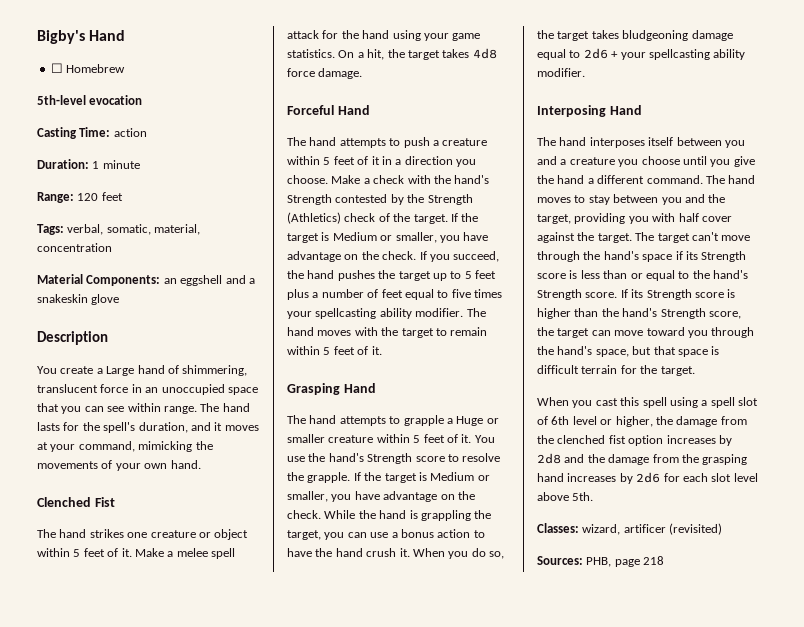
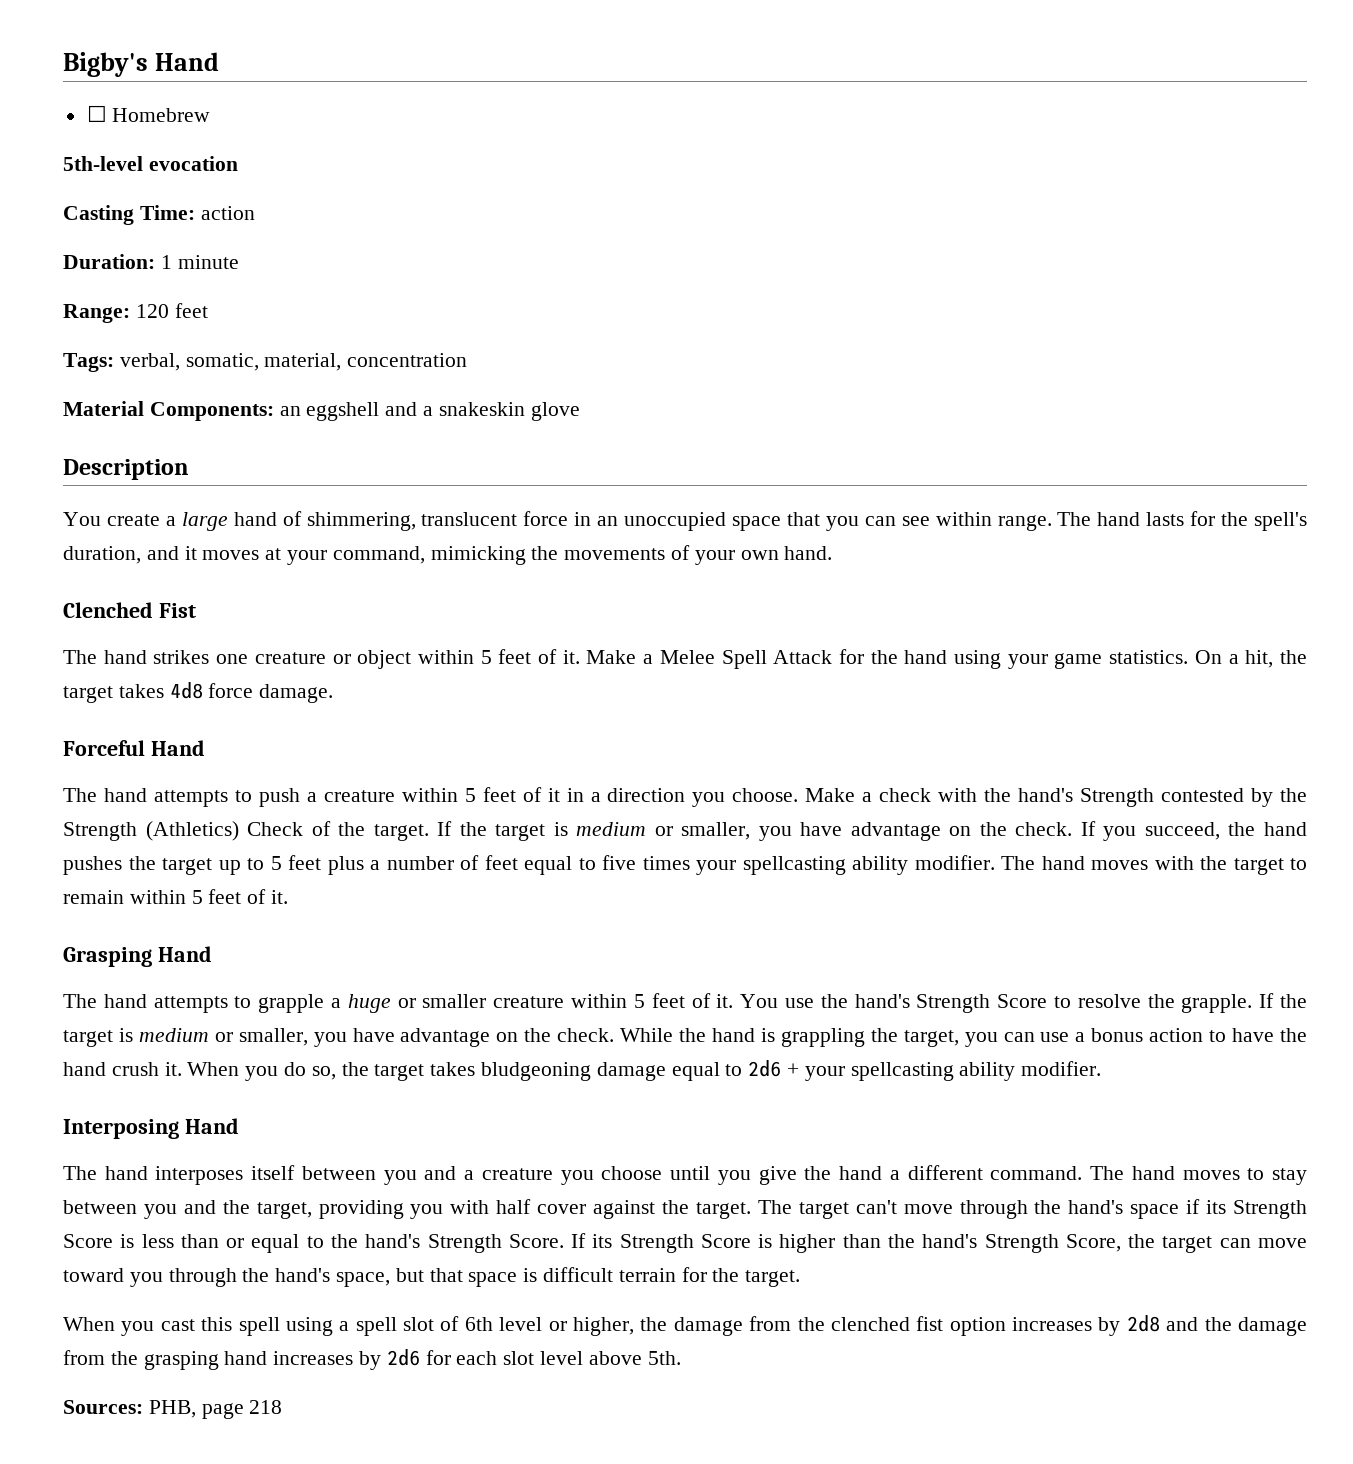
[106,366,135,376] Large -> [181,512,228,531] large
[176,548,235,559] [287,30,319,39] melee spell attack -> [659,650,833,669] Melee Spell Attack
[344,213,376,222] check -> [247,822,304,836] Check
[332,232,377,241] Medium -> [576,822,647,836] medium
[456,416,484,426] Huge -> [347,994,391,1013] huge
[415,456,445,462] score -> [997,994,1048,1008] Score
[430,472,475,481] Medium -> [138,1028,209,1042] medium
[537,273,566,279] score -> [63,1234,113,1248] Score
[585,292,618,298] score. -> [508,1234,564,1248] Score.
[694,292,724,298] score -> [700,1234,751,1248] Score
[708,311,741,319] score, -> [1065,1234,1121,1252] Score,
[537,523,723,535] // Classes: wizard, artificer (revisited) -> (681, 1358) none

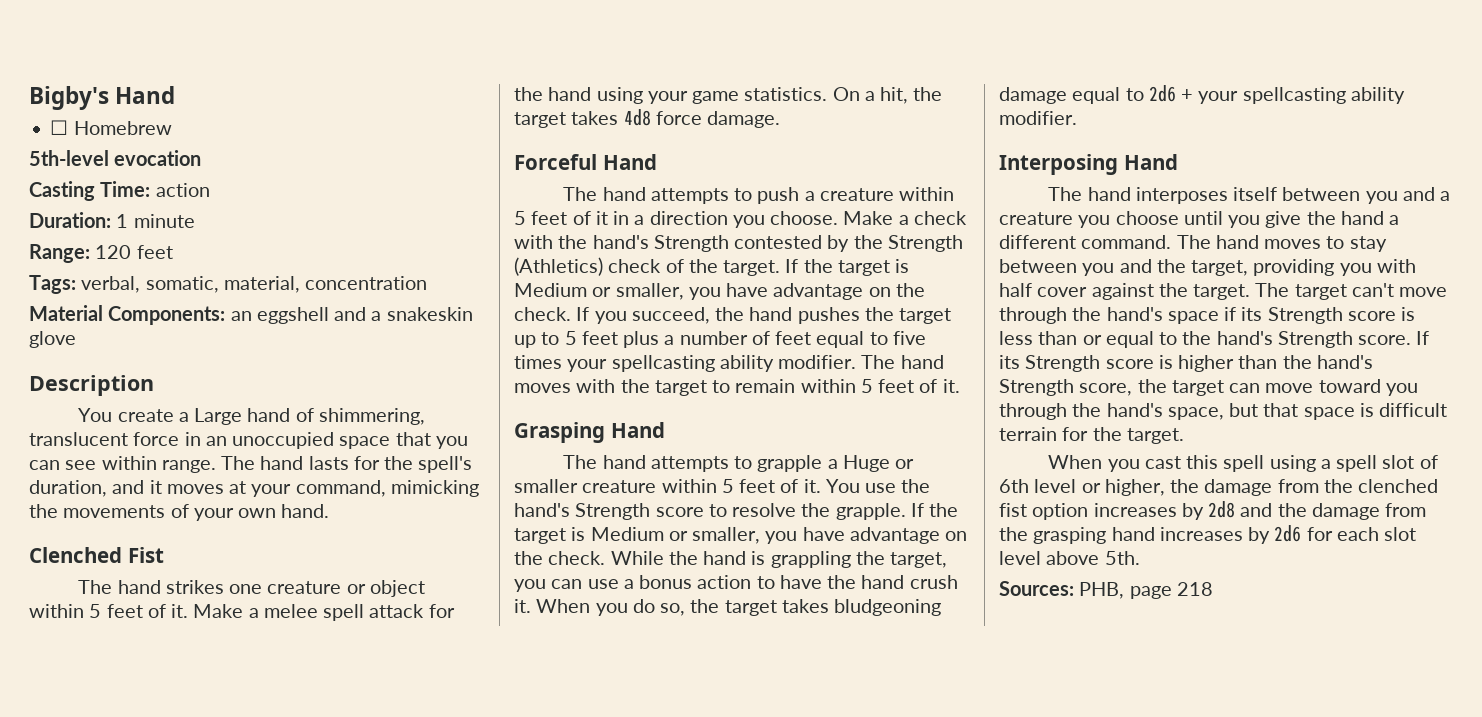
[181,512,228,531] large -> [194,408,243,425] Large
[659,650,833,669] Melee Spell Attack -> [263,604,425,621] melee spell attack
[247,822,304,836] Check -> [608,259,662,273] check
[576,822,647,836] medium -> [514,283,587,297] Medium
[347,994,391,1013] huge -> [842,455,890,472] Huge
[997,994,1048,1008] Score -> [655,507,704,517] score
[138,1028,209,1042] medium -> [590,527,664,541] Medium
[63,1234,113,1248] Score -> [1347,311,1396,321] score
[508,1234,564,1248] Score. -> [1358,335,1412,345] score.
[700,1234,751,1248] Score -> [1105,359,1154,369] score
[1065,1234,1121,1252] Score, -> [1079,383,1133,396] score,

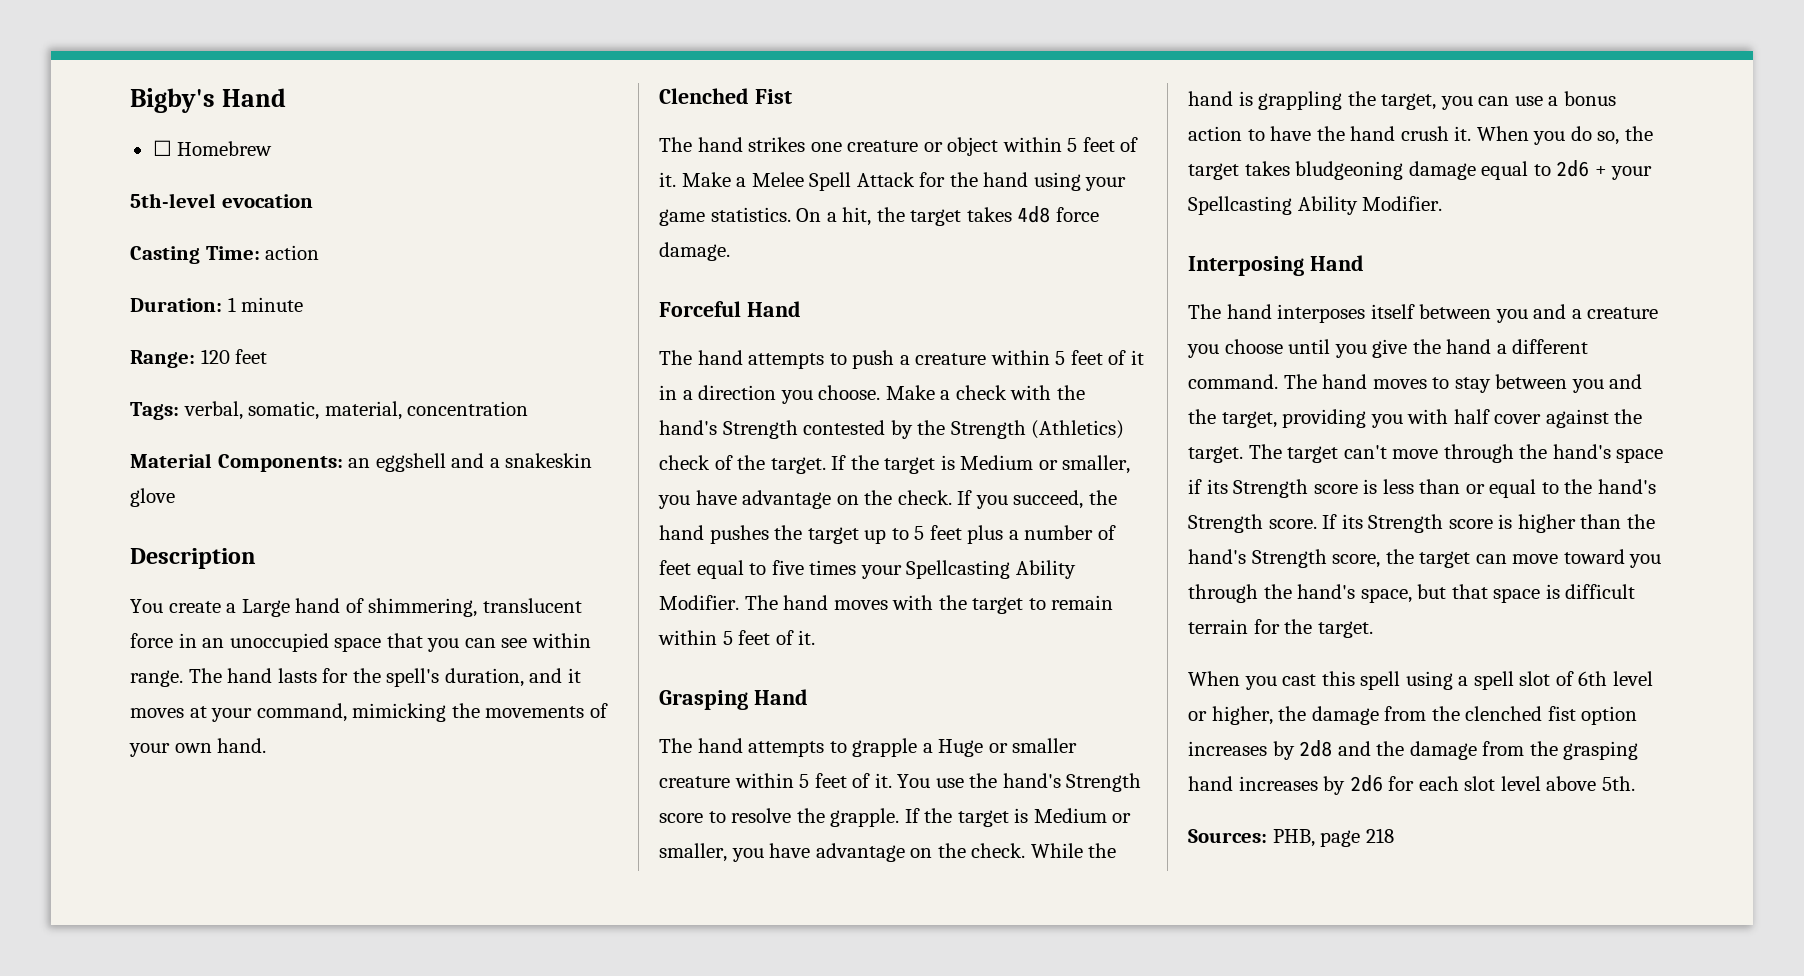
[263,604,425,621] melee spell attack -> [751,172,915,191] Melee Spell Attack
[611,355,857,372] spellcasting ability modifier. -> [906,560,1076,579] [659,595,739,610] Spellcasting Ability Modifier.
[1242,87,1405,104] [999,111,1077,125] spellcasting ability modifier. -> [1188,196,1443,215] Spellcasting Ability Modifier.

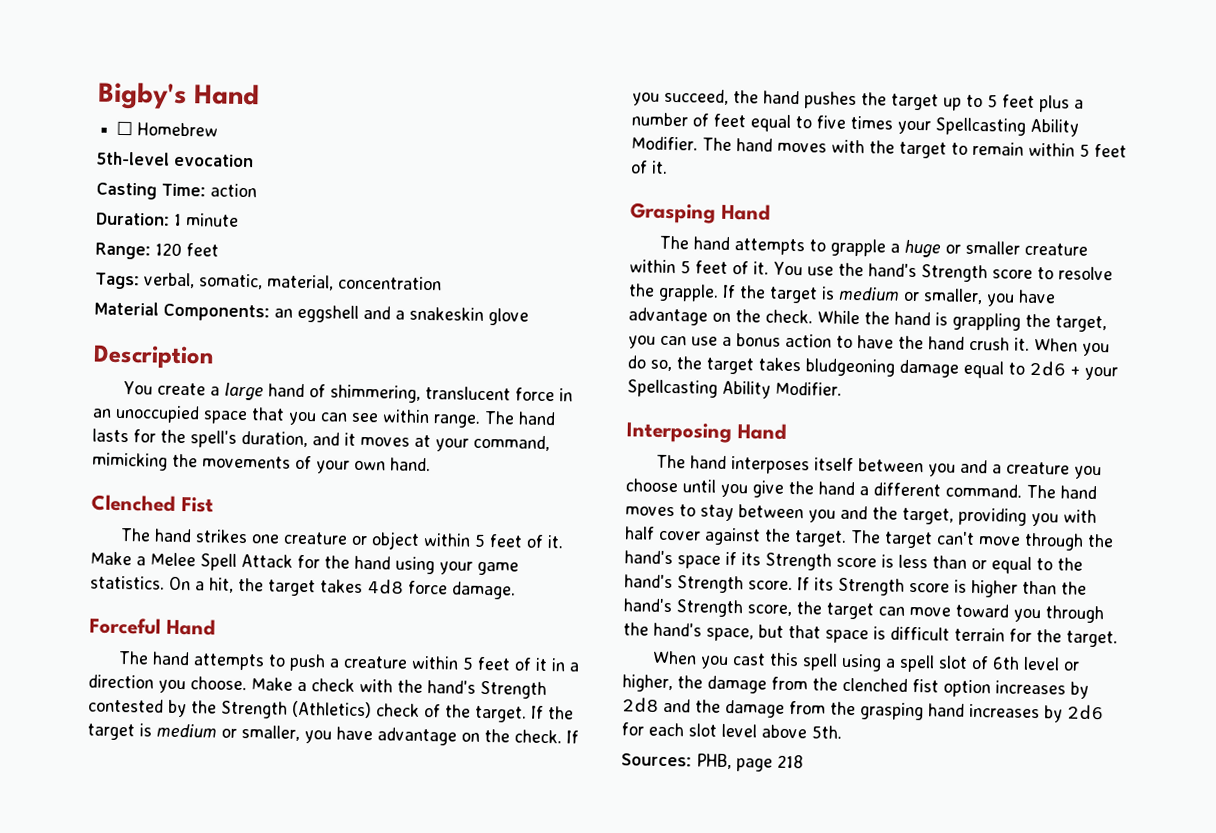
[241,599,290,617] Large -> [224,382,265,401] large
[960,455,1034,470] Medium -> [156,723,217,738] medium
[938,739,984,757] Huge -> [904,239,942,258] huge
[1033,808,1107,823] Medium -> [838,286,900,301] medium

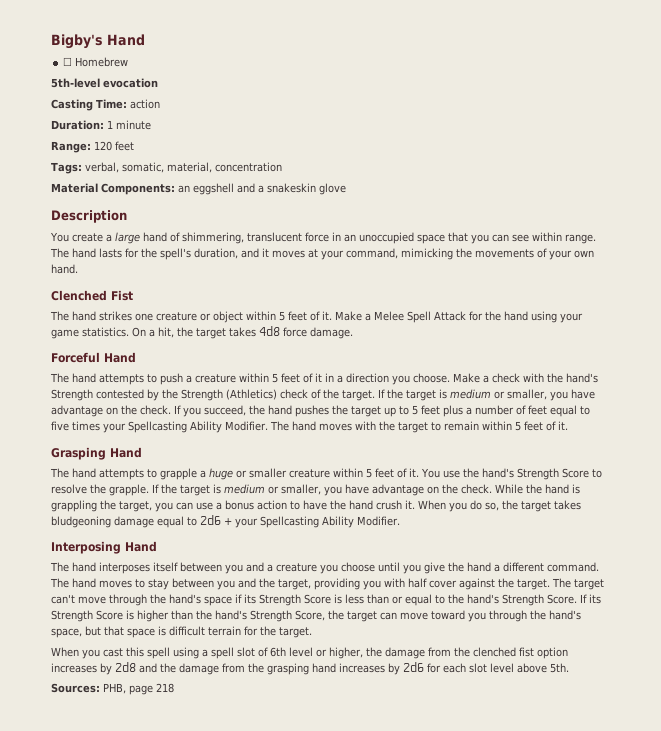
[991,269,1033,279] score -> [561,468,589,478] Score
[836,557,877,568] score -> [304,594,331,604] Score
[748,580,793,591] score. -> [547,594,577,604] Score.
[909,582,950,593] score -> [96,610,123,620] Score
[747,604,792,617] score, -> [295,610,325,621] Score,

